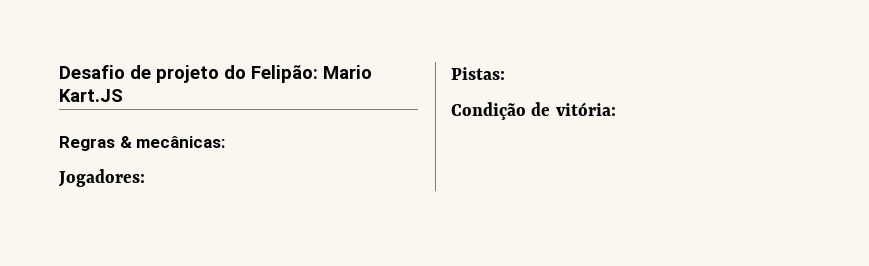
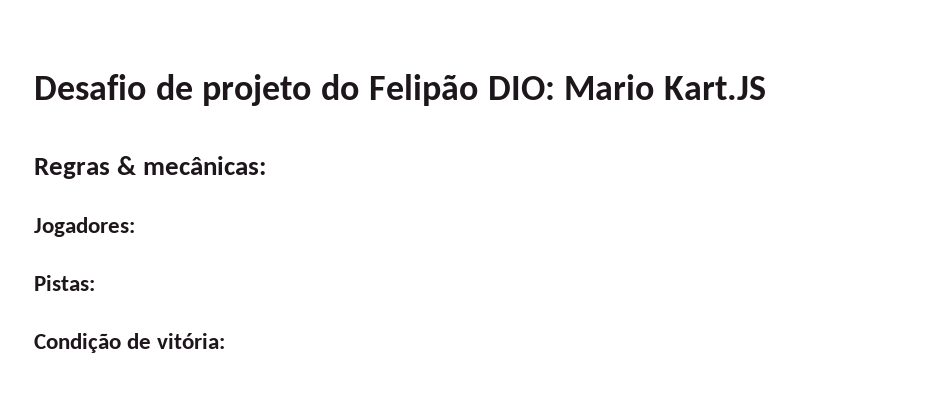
[251,65,318,83] Felipão: -> [368,74,555,106] Felipão DIO:

